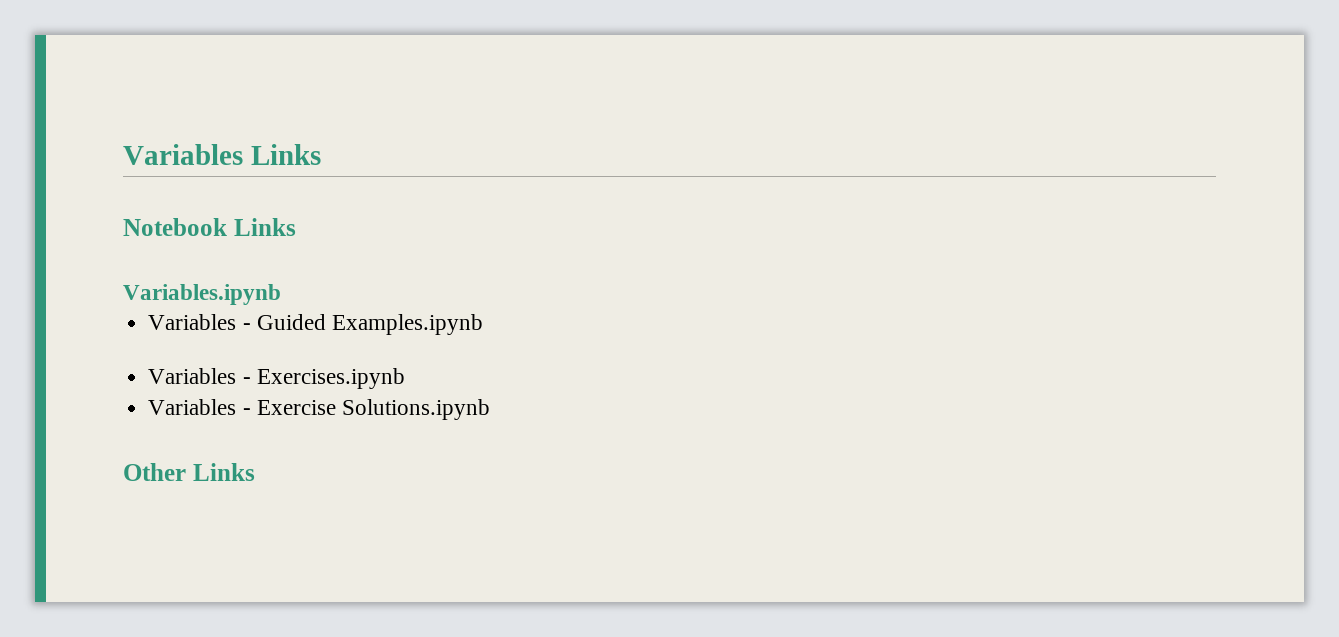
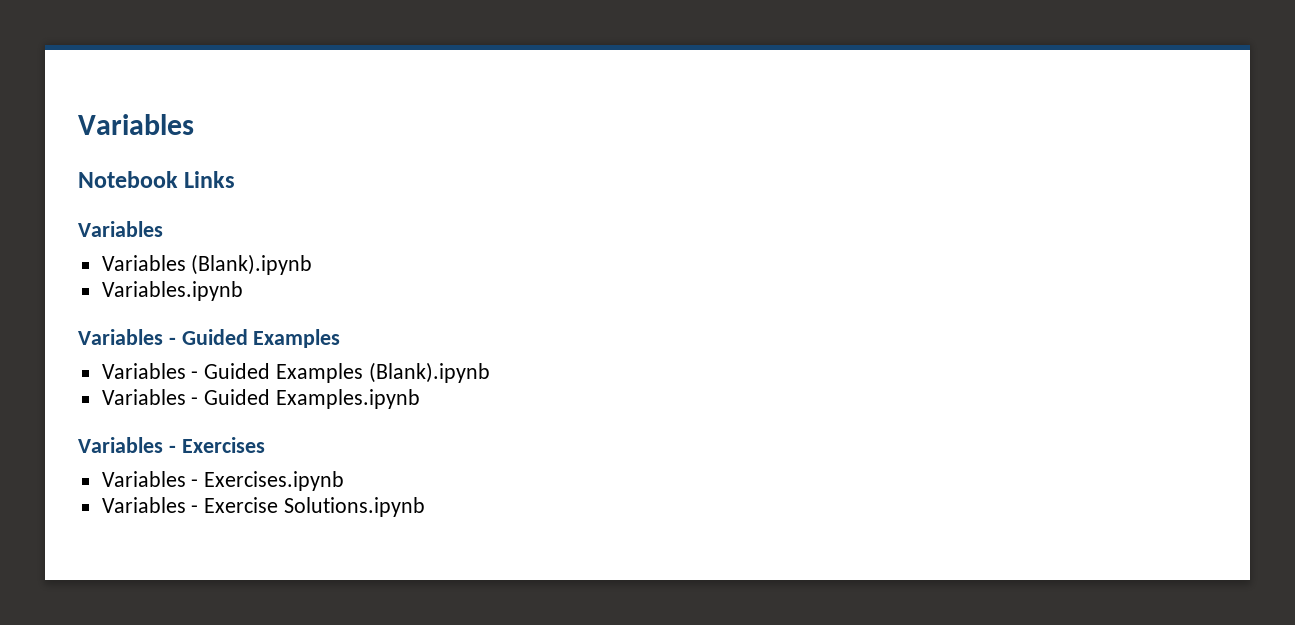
[123,144,321,165] Variables Links -> [78,114,194,135] Variables
[123,284,281,305] Variables.ipynb -> [78,221,163,237] [101,254,313,275] [101,281,243,301] [78,329,341,348] [101,362,490,383] Variables // Variables (Blank).ipynb // Variables.ipynb // Variables - Guided Examples // Variables - Guided Examples (Blank).ipynb
(483, 324) none -> [78,437,265,453] // Variables - Exercises
[123,463,255,481] // Other Links -> (426, 507) none

